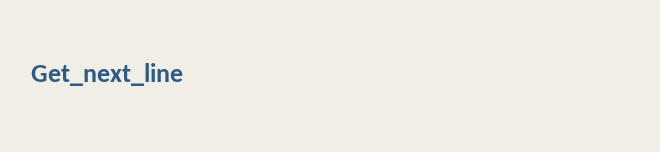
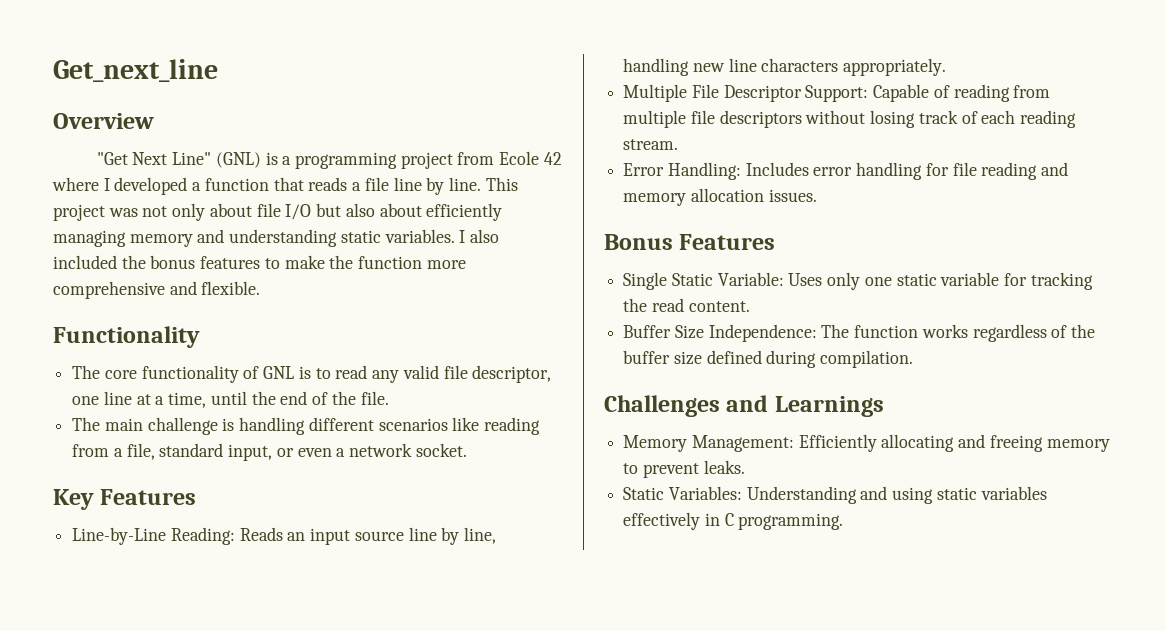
(183, 74) none -> [53,113,154,129] [96,151,562,169] [52,177,518,195] [53,203,503,221] [53,229,500,247] [53,255,466,269] [53,281,261,299] [53,326,200,348] [72,365,552,383] [72,391,389,408] [72,417,541,435] [72,443,467,461] [53,489,197,510] [72,527,497,545] [623,58,947,76] [623,84,1051,102] [623,110,1077,128] [623,139,679,150] [623,162,1069,180] [623,188,817,206] [604,234,776,250] [623,272,1093,290] [623,298,750,312] [623,324,1096,342] [623,350,914,368] [604,395,884,417] [623,434,1110,452] [623,460,745,478] [623,486,1047,504] [623,512,844,530] // Overview // "Get Next Line" (GNL) is a programming project from Ecole 42 where I developed a function that reads a file line by line. This project was not only about file I/O but also about efficiently managing memory and understanding static variables. I also included the bonus features to make the function more comprehensive and flexible. // Functionality // The core functionality of GNL is to read any valid file descriptor, one line at a time, until the end of the file. // The main challenge is handling different scenarios like reading from a file, standard input, or even a network socket. // Key Features // Line-by-Line Reading: Reads an input source line by line, handling new line characters appropriately. // Multiple File Descriptor Support: Capable of reading from multiple file descriptors without losing track of each reading stream. // Error Handling: Includes error handling for file reading and memory allocation issues. // Bonus Features // Single Static Variable: Uses only one static variable for tracking the read content. // Buffer Size Independence: The function works regardless of the buffer size defined during compilation. // Challenges and Learnings // Memory Management: Efficiently allocating and freeing memory to prevent leaks. // Static Variables: Understanding and using static variables effectively in C programming.

